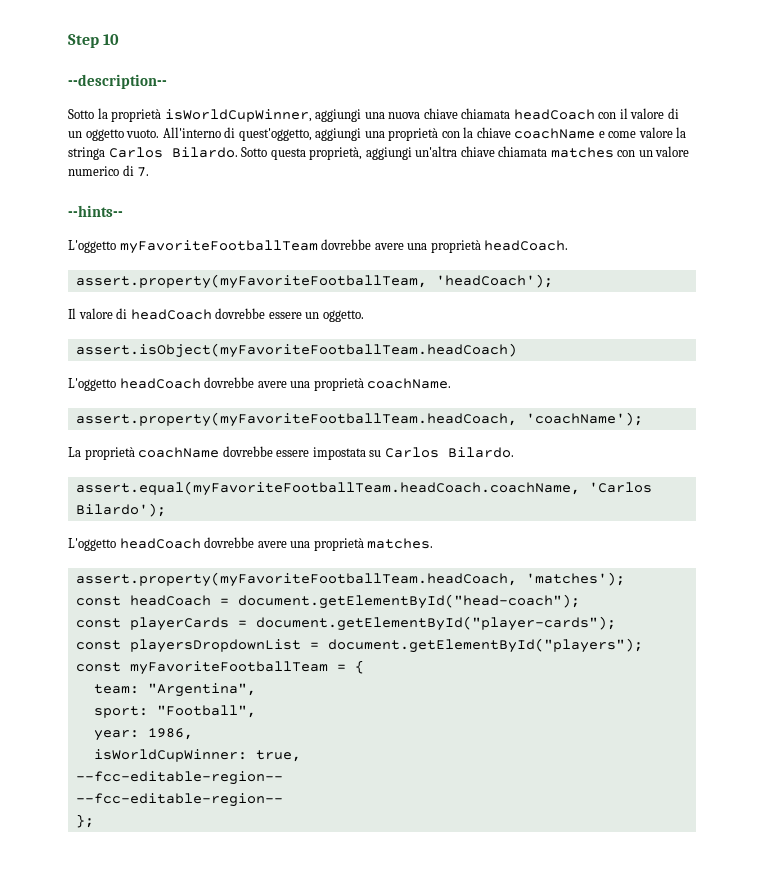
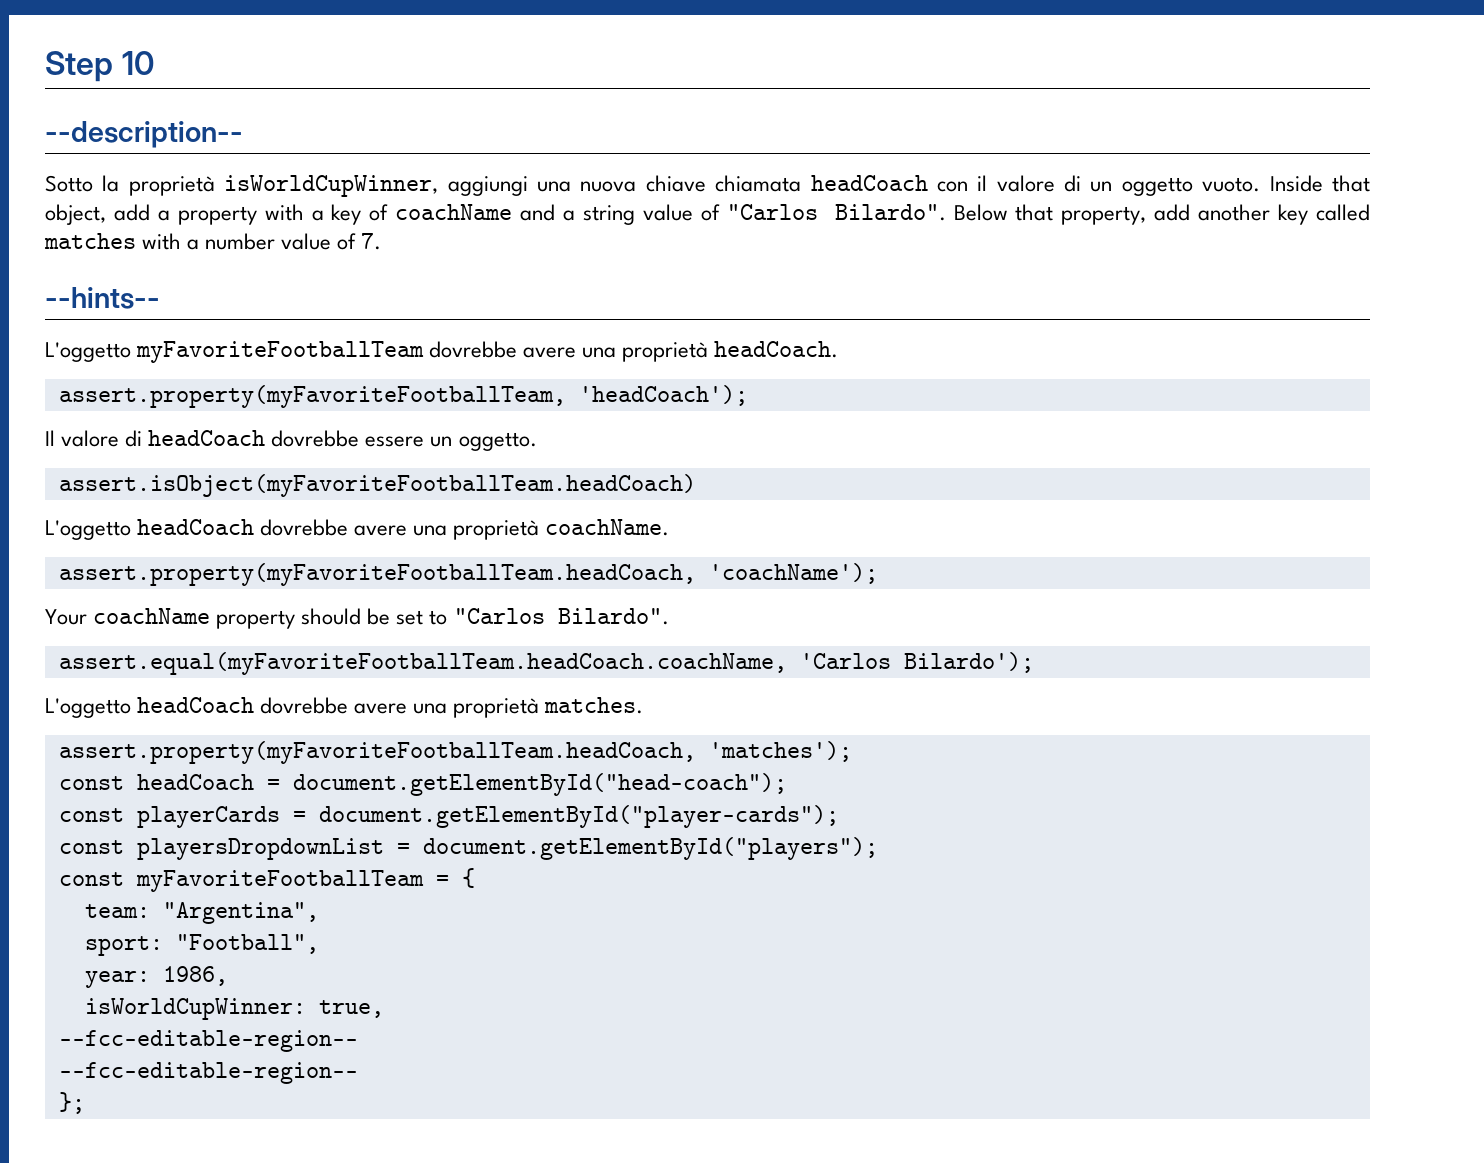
[162,127,687,141] [68,146,690,160] [68,165,134,176] All'interno di quest'oggetto, aggiungi una proprietà con la chiave coachName e come valore la stringa Carlos Bilardo. Sotto questa proprietà, aggiungi un'altra chiave chiamata matches con un valore numerico di -> [1269,175,1371,192] [45,204,1371,225] [44,233,357,250] Inside that object, add a property with a key of coachName and a string value of "Carlos Bilardo". Below that property, add another key called matches with a number value of
[68,446,514,460] La proprietà coachName dovrebbe essere impostata su Carlos Bilardo. -> [45,608,669,629] Your coachName property should be set to "Carlos Bilardo".

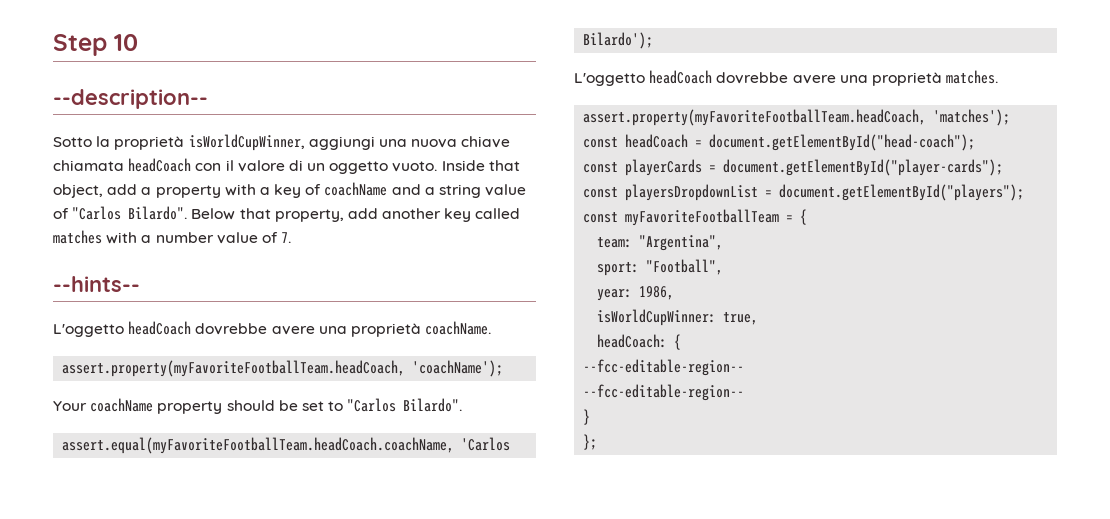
[45,341,839,363] [58,385,748,408] [45,430,537,451] [58,474,696,497] // L'oggetto myFavoriteFootballTeam dovrebbe avere una proprietà headCoach. // assert.property(myFavoriteFootballTeam, 'headCoach'); // Il valore di headCoach dovrebbe essere un oggetto. // assert.isObject(myFavoriteFootballTeam.headCoach) -> (140, 284) none
(384, 1009) none -> [597,334,682,350] // headCoach: {
(358, 1073) none -> [583,409,591,425] // }

